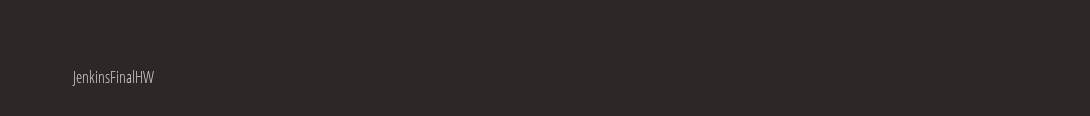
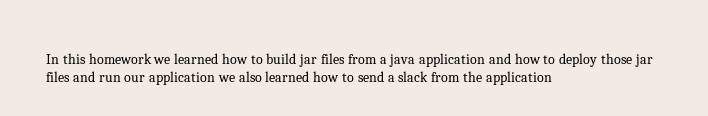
[72,70,154,86] JenkinsFinalHW -> [46,53,653,67] [46,71,552,85] In this homework we learned how to build jar files from a java application and how to deploy those jar files and run our application we also learned how to send a slack from the application

